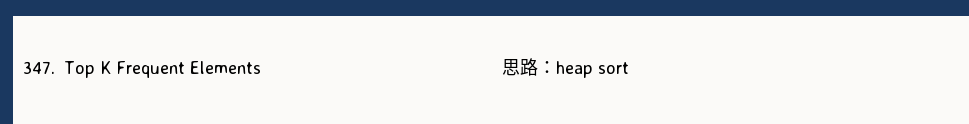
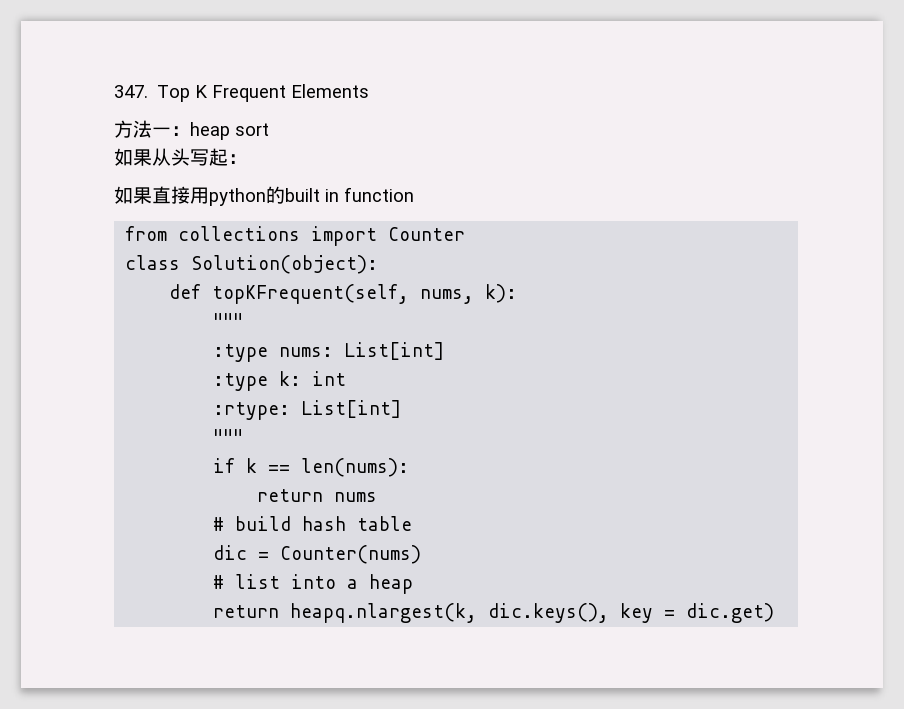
[502,58,538,76] 思路 -> [114,120,171,138] 方法一
(629, 68) none -> [114,148,247,166] [114,186,414,206] [125,226,466,246] [125,255,379,274] [169,284,518,304] [213,313,244,328] [213,342,445,362] [213,371,347,391] [213,400,402,420] [213,429,244,444] [213,458,410,477] [257,489,378,502] [213,516,413,531] [213,545,422,564] [213,574,414,594] [213,603,775,623] // 如果从头写起： // 如果直接用python的built in function // from collections import Counter // class Solution(object): // def topKFrequent(self, nums, k): // """ // :type nums: List[int] // :type k: int // :rtype: List[int] // """ // if k == len(nums): // return nums // # build hash table // dic = Counter(nums) // # list into a heap // return heapq.nlargest(k, dic.keys(), key = dic.get)

